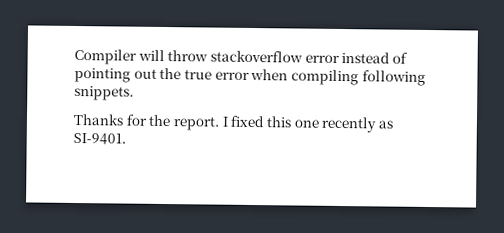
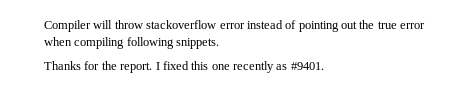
[73,132,126,145] SI-9401. -> [290,62,324,70] #9401.

